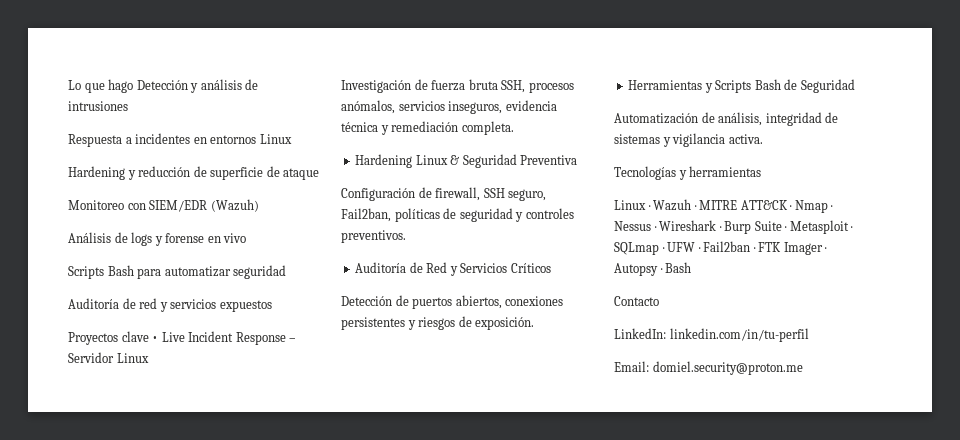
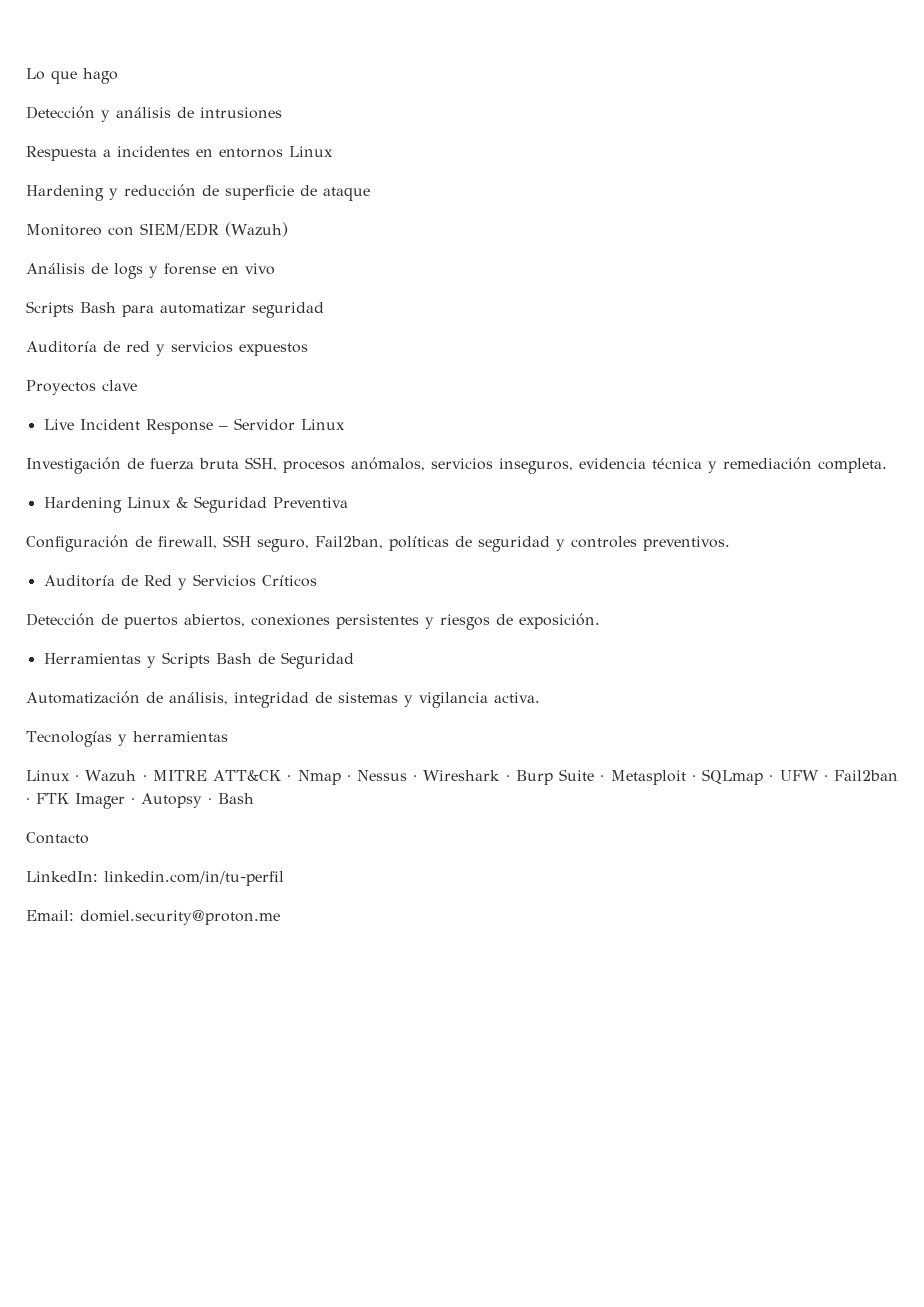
(134, 86) none -> (118, 76) //
[152,336,159,342] • -> (137, 385) //

